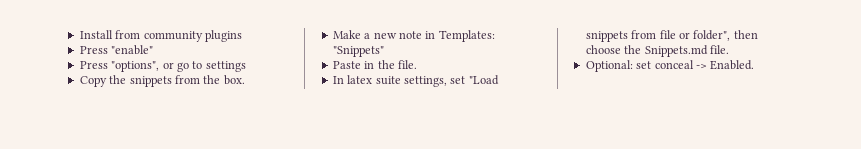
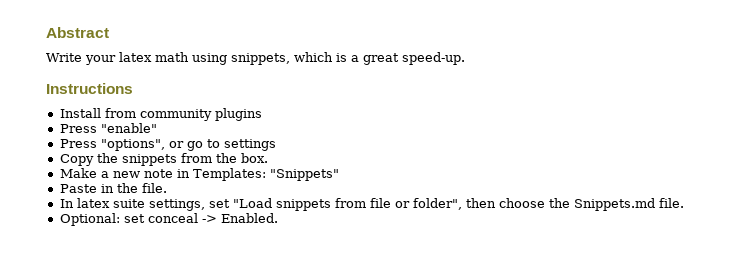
(79, 34) none -> [46,27,109,38] [46,52,465,65] [46,83,133,94] Abstract // Write your latex math using snippets, which is a great speed-up. // Instructions //

